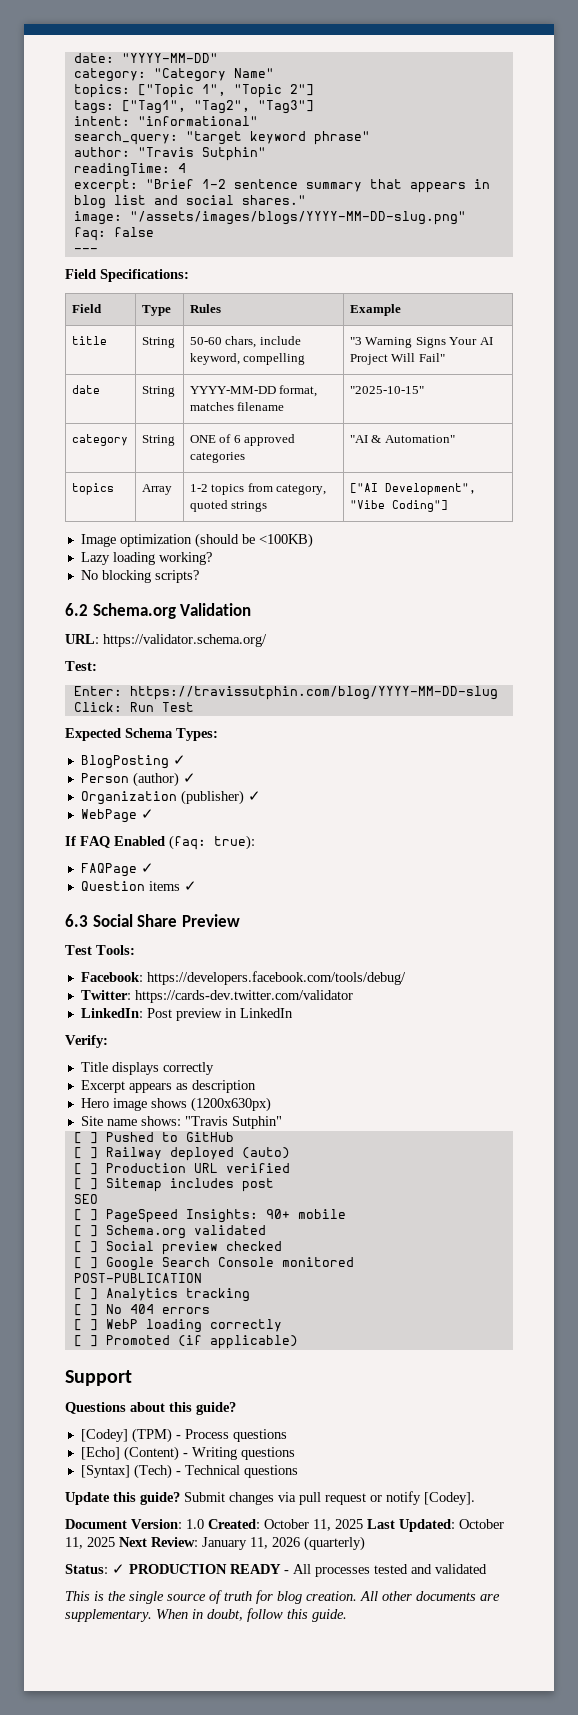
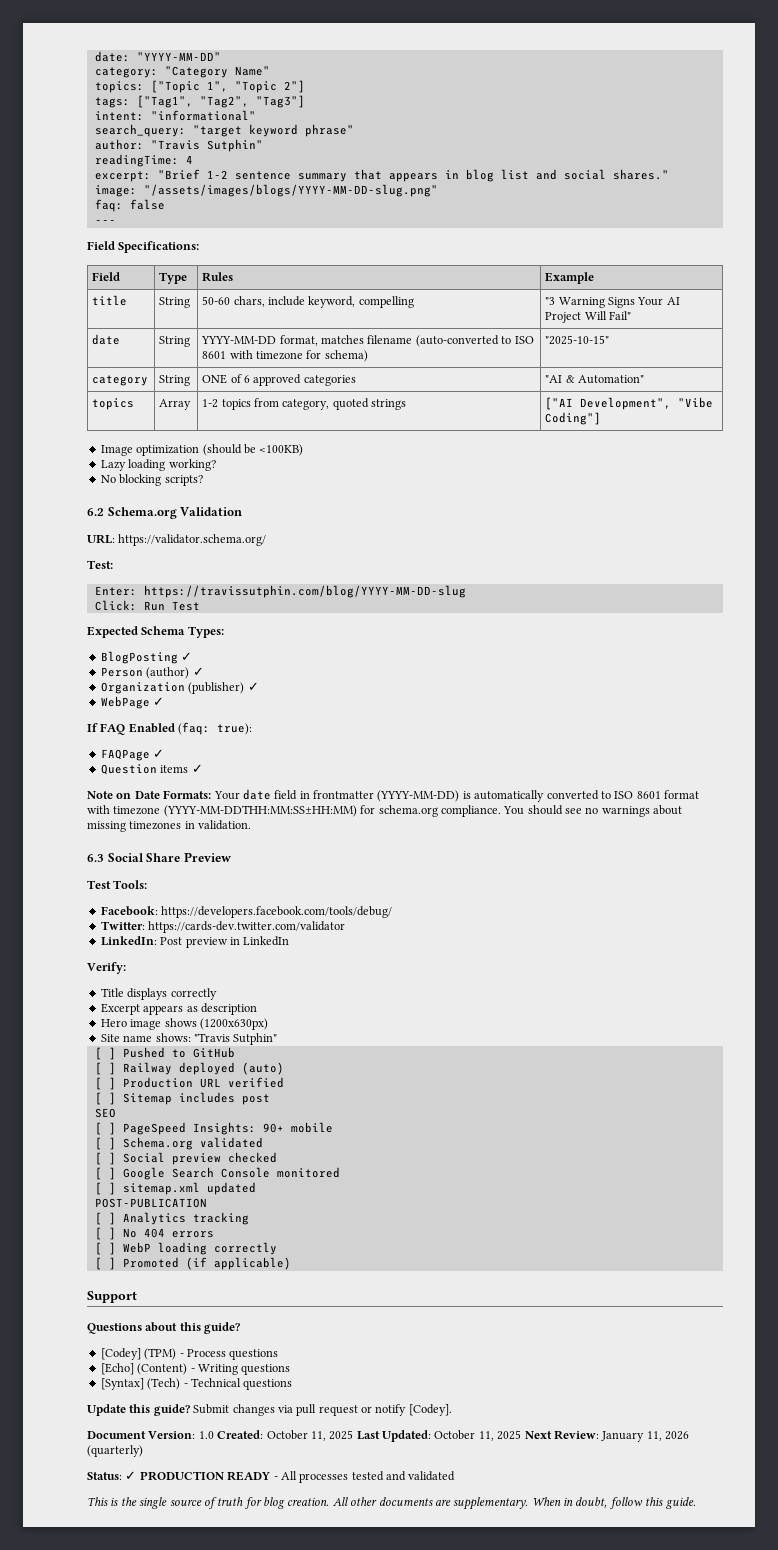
(285, 406) none -> [415,335,534,347] [202,350,368,362] (auto-converted to ISO 8601 with timezone for schema)
(197, 886) none -> [87,789,699,802] [87,805,683,817] [87,820,252,832] // Note on Date Formats: Your date field in frontmatter (YYYY-MM-DD) is automatically converted to ISO 8601 format with timezone (YYYY-MM-DDTHH:MM:SS±HH:MM) for schema.org compliance. You should see no warnings about missing timezones in validation.
(354, 1262) none -> [94,1182,256,1195] // [ ] sitemap.xml updated

